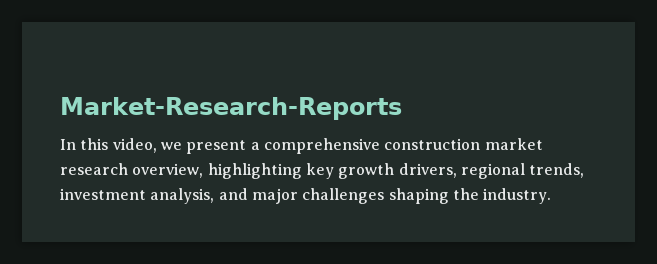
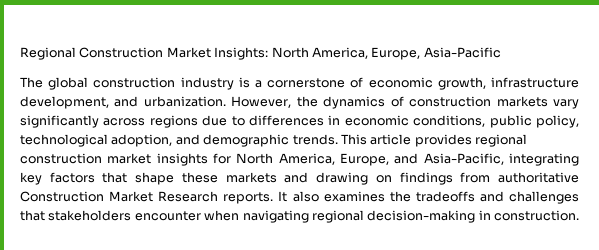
[60,97,402,120] [60,138,543,154] [60,163,585,179] [60,188,552,204] Market-Research-Reports // In this video, we present a comprehensive construction market research overview, highlighting key growth drivers, regional trends, investment analysis, and major challenges shaping the industry. -> [20,47,501,60] [20,77,579,90] [20,96,580,109] [20,115,579,128] [20,134,527,147] [20,153,579,166] [20,172,580,185] [20,191,580,204] [20,210,579,223] Regional Construction Market Insights: North America, Europe, Asia-Pacific // The global construction industry is a cornerstone of economic growth, infrastructure development, and urbanization. However, the dynamics of construction markets vary significantly across regions due to differences in economic conditions, public policy, technological adoption, and demographic trends. This article provides regional construction market insights for North America, Europe, and Asia-Pacific, integrating key factors that shape these markets and drawing on findings from authoritative Construction Market Research reports. It also examines the tradeoffs and challenges that stakeholders encounter when navigating regional decision-making in construction.

